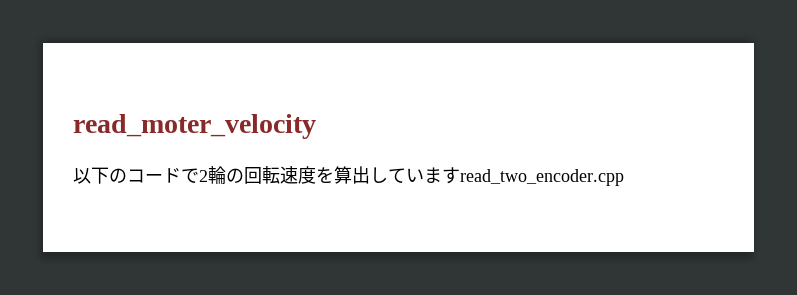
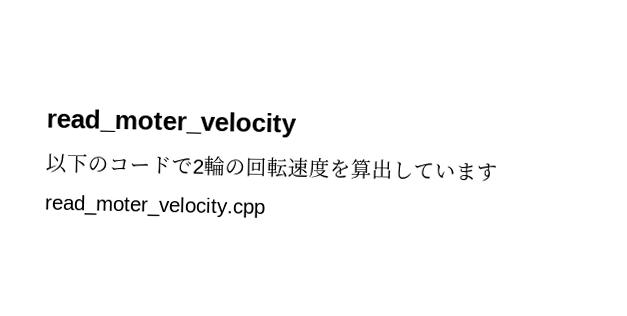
[460,169,624,186] read_two_encoder.cpp -> [44,194,266,220] // read_moter_velocity.cpp

